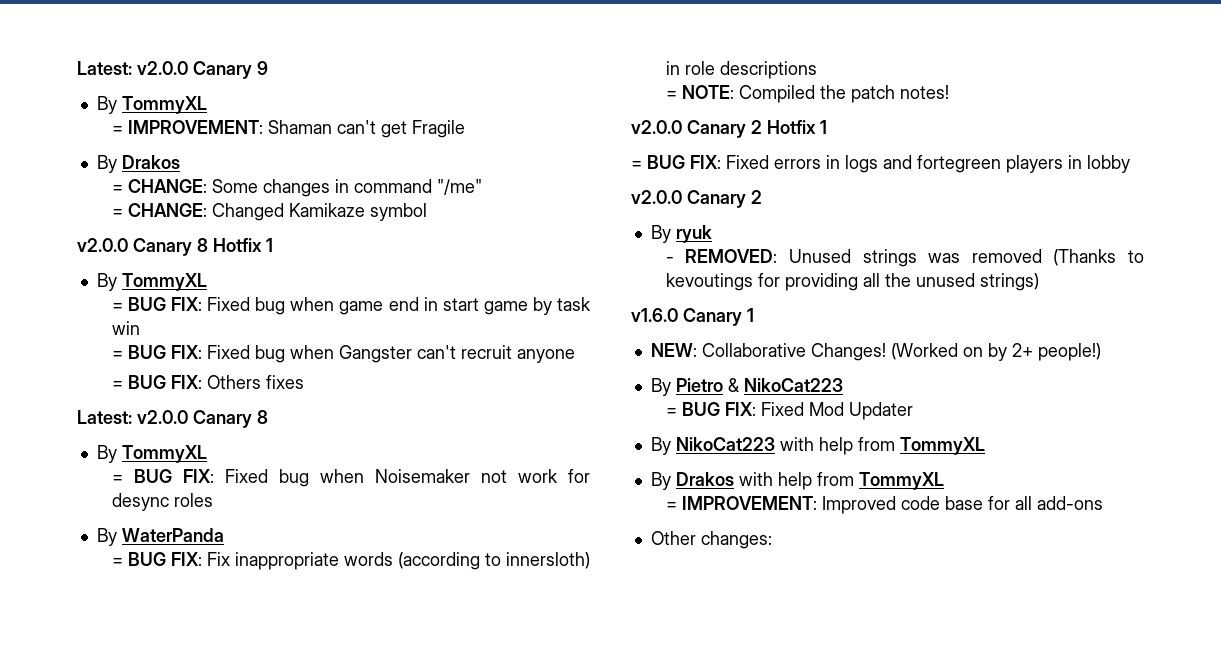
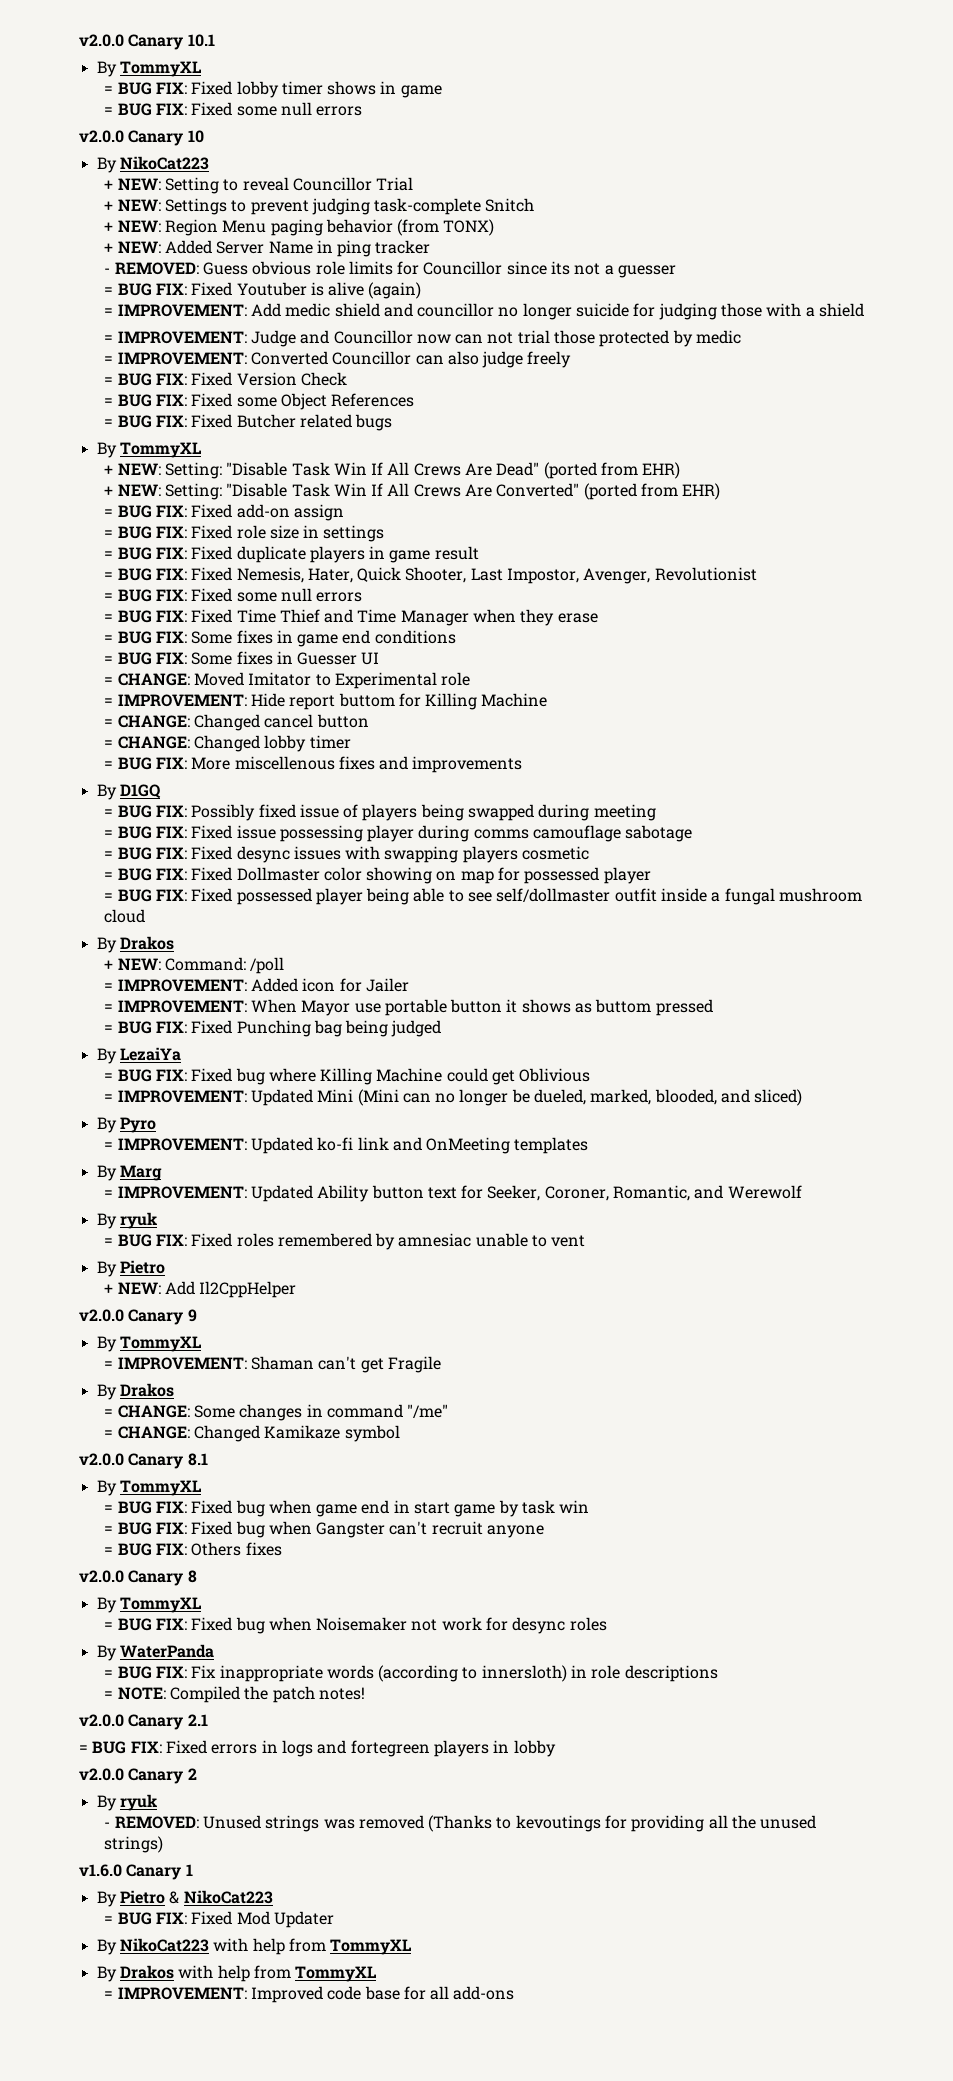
[77,61,132,75] Latest: -> [79,34,215,50] [96,61,201,77] [104,81,442,98] [104,102,363,116] [79,130,204,146] [96,156,209,173] [104,177,414,194] [104,198,535,215] [104,219,495,236] [104,240,431,257] [104,261,677,278] [104,282,422,299] [104,303,865,320] [104,330,742,347] [104,351,572,368] [104,372,347,386] [104,393,415,410] [104,414,393,431] [96,442,201,458] [104,462,681,479] [104,483,721,500] [104,504,344,521] [104,525,385,542] [104,546,479,563] [104,567,757,584] [104,588,363,602] [104,609,598,626] [104,630,456,647] [104,651,380,665] [104,672,471,689] [104,693,548,710] [104,714,369,731] [104,735,351,752] [104,756,523,773] [96,784,161,800] [104,804,656,821] [104,825,693,842] [104,846,590,863] [104,867,651,884] [104,888,863,905] [104,909,146,923] [96,936,174,953] [104,957,285,974] [104,978,409,992] [104,999,713,1016] [104,1020,442,1037] [96,1047,181,1064] [104,1068,591,1085] [104,1089,803,1106] [96,1117,156,1133] [104,1137,589,1154] [96,1165,162,1181] [104,1185,802,1202] [96,1212,157,1229] [104,1233,586,1250] [96,1260,165,1277] [104,1281,297,1298] v2.0.0 Canary 10.1 // By TommyXL // = BUG FIX: Fixed lobby timer shows in game // = BUG FIX: Fixed some null errors // v2.0.0 Canary 10 // By NikoCat223 // + NEW: Setting to reveal Councillor Trial // + NEW: Settings to prevent judging task-complete Snitch // + NEW: Region Menu paging behavior (from TONX) // + NEW: Added Server Name in ping tracker // - REMOVED: Guess obvious role limits for Councillor since its not a guesser // = BUG FIX: Fixed Youtuber is alive (again) // = IMPROVEMENT: Add medic shield and councillor no longer suicide for judging those with a shield // = IMPROVEMENT: Judge and Councillor now can not trial those protected by medic // = IMPROVEMENT: Converted Councillor can also judge freely // = BUG FIX: Fixed Version Check // = BUG FIX: Fixed some Object References // = BUG FIX: Fixed Butcher related bugs // By TommyXL // + NEW: Setting: "Disable Task Win If All Crews Are Dead" (ported from EHR) // + NEW: Setting: "Disable Task Win If All Crews Are Converted" (ported from EHR) // = BUG FIX: Fixed add-on assign // = BUG FIX: Fixed role size in settings // = BUG FIX: Fixed duplicate players in game result // = BUG FIX: Fixed Nemesis, Hater, Quick Shooter, Last Impostor, Avenger, Revolutionist // = BUG FIX: Fixed some null errors // = BUG FIX: Fixed Time Thief and Time Manager when they erase // = BUG FIX: Some fixes in game end conditions // = BUG FIX: Some fixes in Guesser UI // = CHANGE: Moved Imitator to Experimental role // = IMPROVEMENT: Hide report buttom for Killing Machine // = CHANGE: Changed cancel button // = CHANGE: Changed lobby timer // = BUG FIX: More miscellenous fixes and improvements // By D1GQ // = BUG FIX: Possibly fixed issue of players being swapped during meeting // = BUG FIX: Fixed issue possessing player during comms camouflage sabotage // = BUG FIX: Fixed desync issues with swapping players cosmetic // = BUG FIX: Fixed Dollmaster color showing on map for possessed player // = BUG FIX: Fixed possessed player being able to see self/dollmaster outfit inside a fungal mushroom cloud // By Drakos // + NEW: Command: /poll // = IMPROVEMENT: Added icon for Jailer // = IMPROVEMENT: When Mayor use portable button it shows as buttom pressed // = BUG FIX: Fixed Punching bag being judged // By LezaiYa // = BUG FIX: Fixed bug where Killing Machine could get Oblivious // = IMPROVEMENT: Updated Mini (Mini can no longer be dueled, marked, blooded, and sliced) // By Pyro // = IMPROVEMENT: Updated ko-fi link and OnMeeting templates // By Marg // = IMPROVEMENT: Updated Ability button text for Seeker, Coroner, Romantic, and Werewolf // By ryuk // = BUG FIX: Fixed roles remembered by amnesiac unable to vent // By Pietro // + NEW: Add Il2CppHelper //
[197,238,273,252] 8 Hotfix 1 -> [187,1453,208,1466] 8.1
[77,410,132,424] Latest: -> (282, 1549) none
[751,120,827,134] 2 Hotfix 1 -> [187,1714,208,1726] 2.1
[650,343,1101,361] // NEW: Collaborative Changes! (Worked on by 2+ people!) -> (193, 1870) none
[650,531,772,549] // Other changes: -> (515, 1993) none

